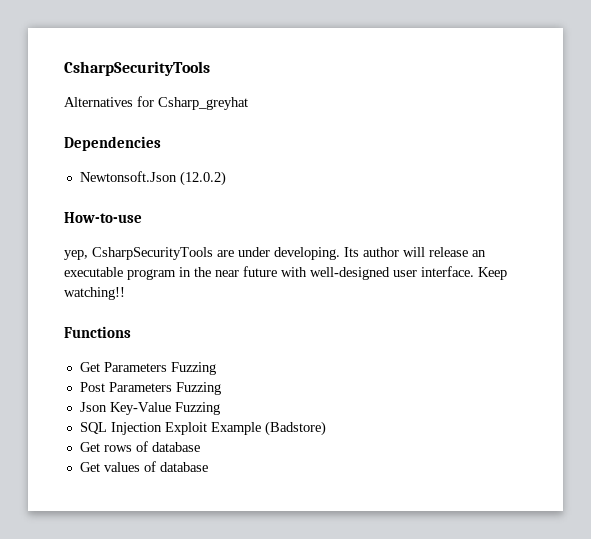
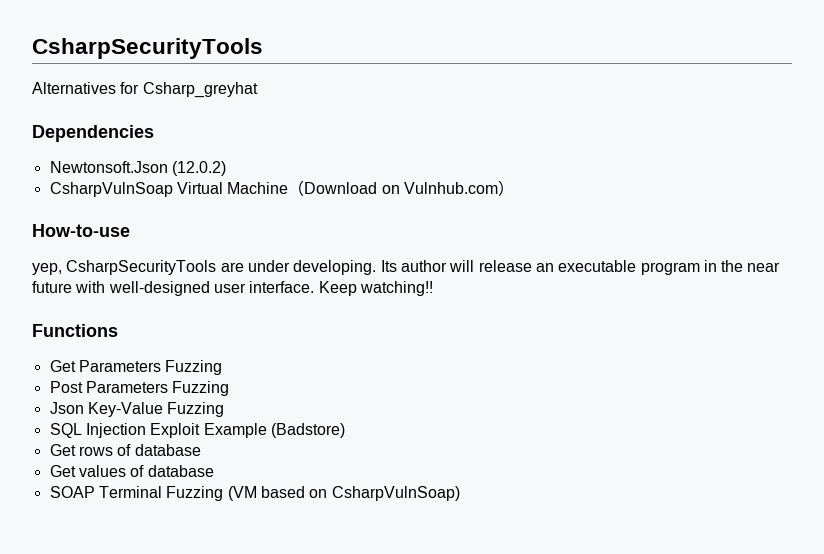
(226, 178) none -> [49,180,514,197] // CsharpVulnSoap Virtual Machine（Download on Vulnhub.com）
(208, 467) none -> [49,486,460,501] // SOAP Terminal Fuzzing (VM based on CsharpVulnSoap)

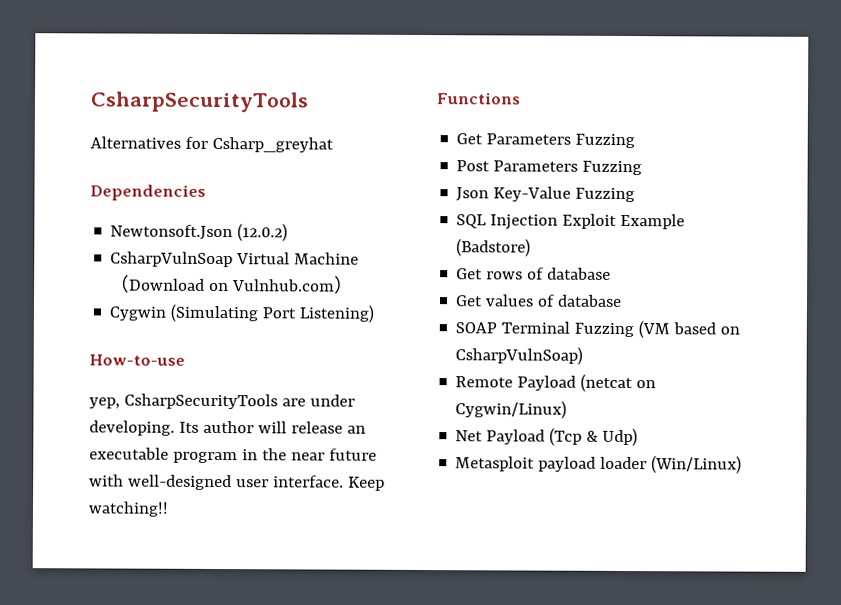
(514, 188) none -> [109,303,375,323] // Cygwin (Simulating Port Listening)
(460, 493) none -> [455,373,657,393] [455,400,568,419] [455,427,639,447] [455,455,743,474] // Remote Payload (netcat on Cygwin/Linux) // Net Payload (Tcp & Udp) // Metasploit payload loader (Win/Linux)

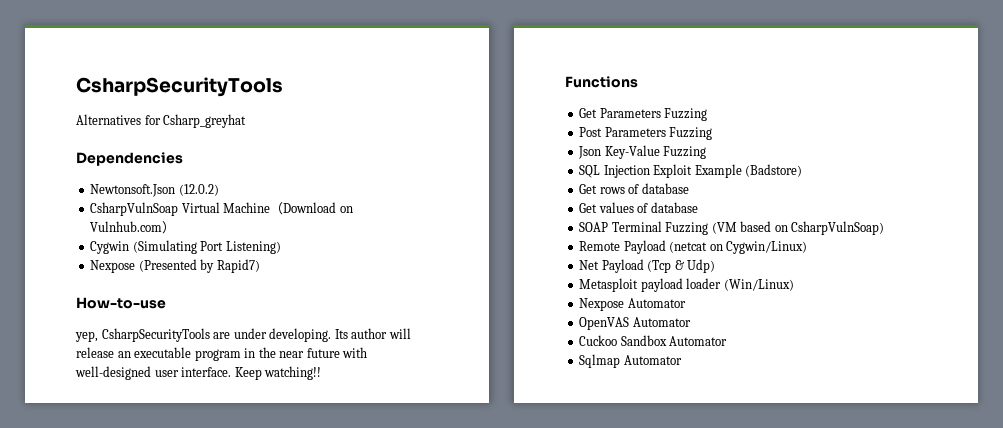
(375, 313) none -> [90,259,260,273] // Nexpose (Presented by Rapid7)
(743, 464) none -> [579,298,686,311] [579,317,691,330] [579,335,728,346] [579,354,682,368] // Nexpose Automator // OpenVAS Automator // Cuckoo Sandbox Automator // Sqlmap Automator

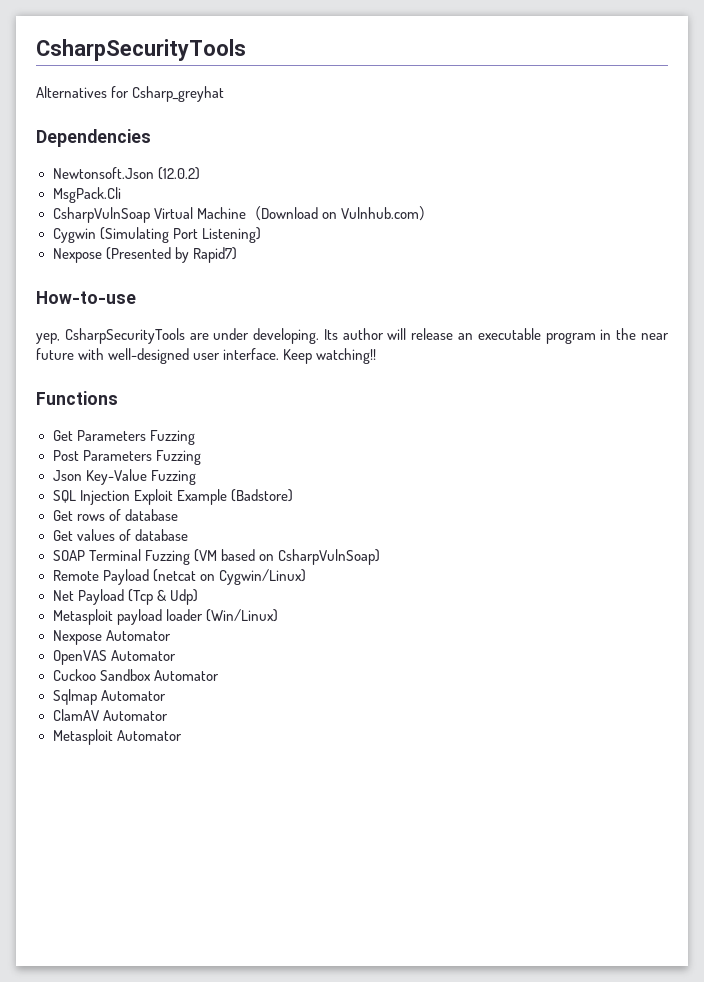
(219, 190) none -> [52,187,121,203] // MsgPack.Cli
(682, 360) none -> [52,709,168,721] [52,729,182,745] // ClamAV Automator // Metasploit Automator

